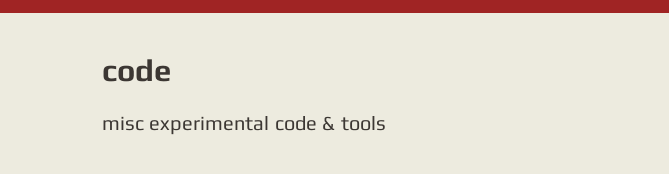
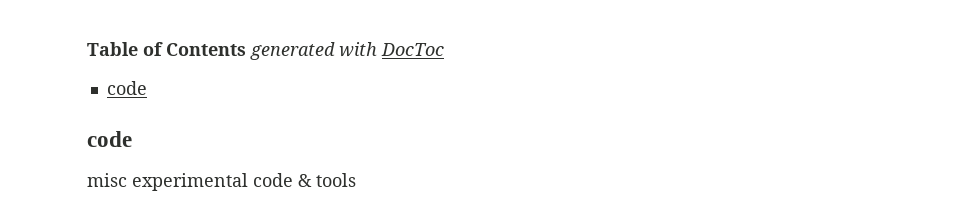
(102, 70) none -> [87,42,444,60] [106,81,147,95] Table of Contents generated with DocToc // code //

